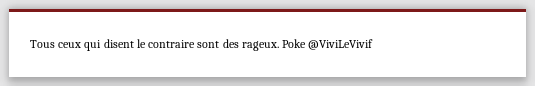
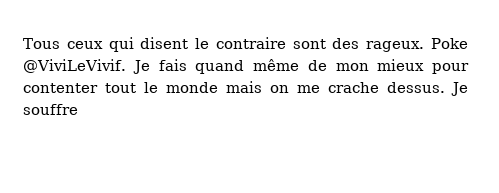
[308,39,374,50] @ViviLeVivif -> [23,59,469,74] [23,81,468,96] [23,104,78,115] @ViviLeVivif. Je fais quand même de mon mieux pour contenter tout le monde mais on me crache dessus. Je souffre

